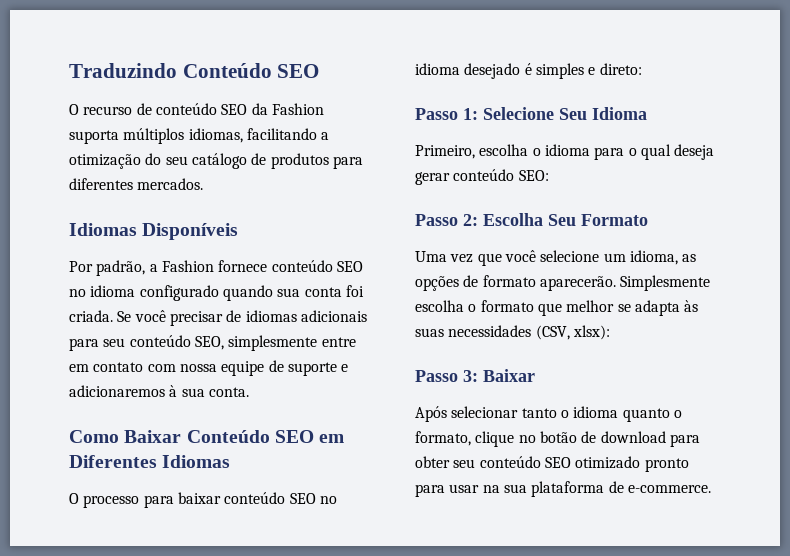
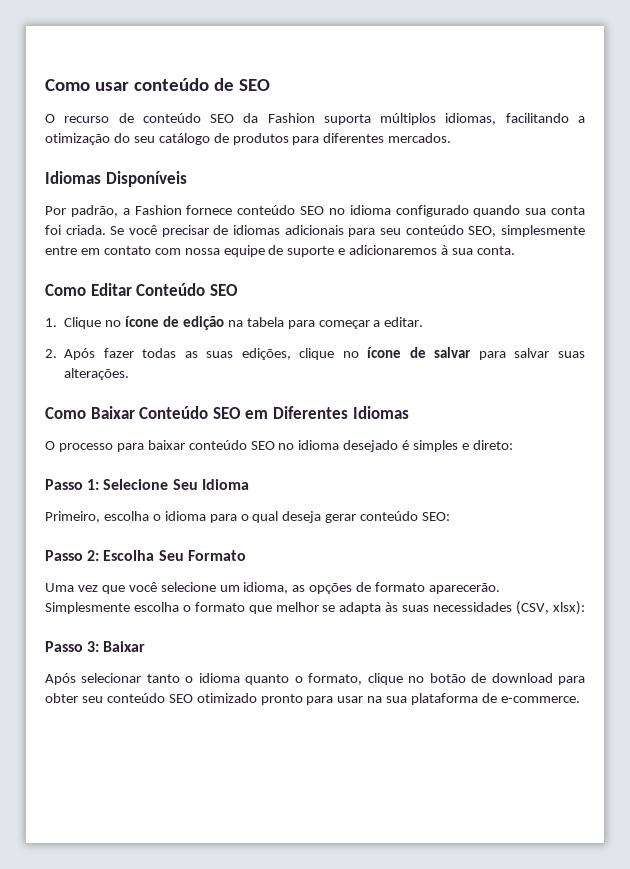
[69,63,272,78] Traduzindo Conteúdo -> [45,78,234,91] Como usar conteúdo de
(249, 392) none -> [45,283,238,296] [45,316,424,330] [45,347,585,360] [64,368,130,380] // Como Editar Conteúdo SEO // 1. Clique no ícone de edição na tabela para começar a editar. // 2. Após fazer todas as suas edições, clique no ícone de salvar para salvar suas alterações.

